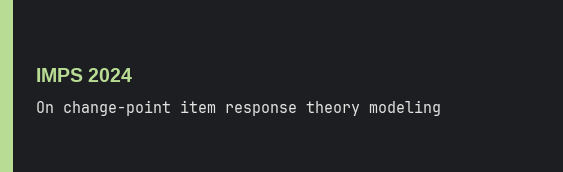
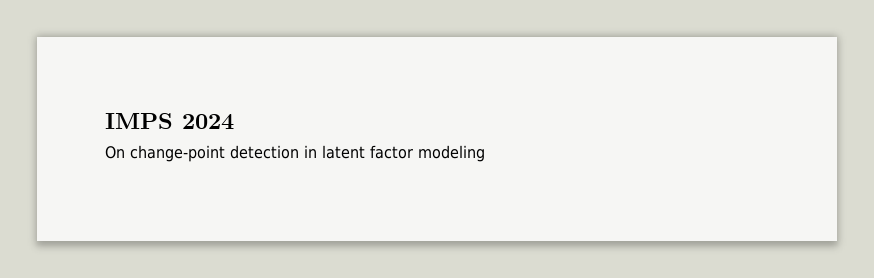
[180,100,360,116] item response theory -> [230,145,413,159] detection in latent factor

